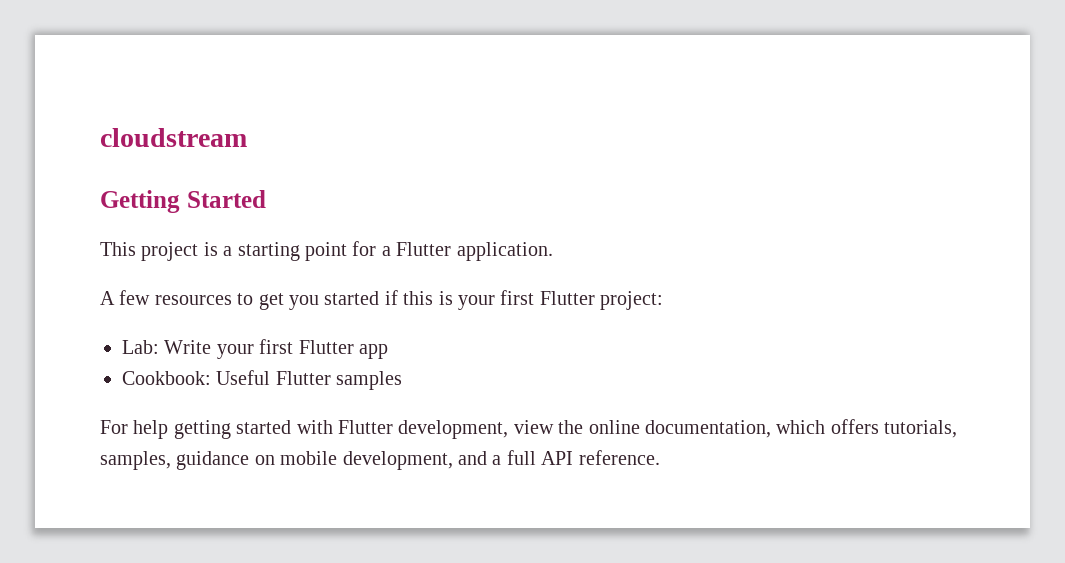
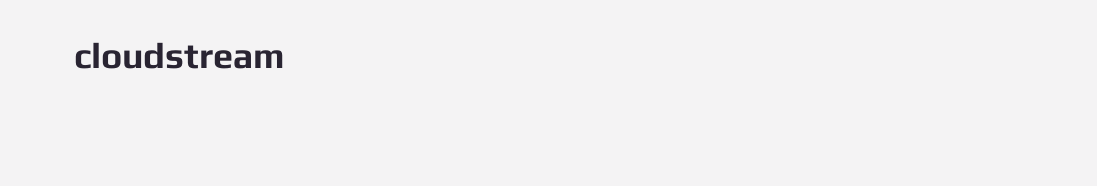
[100,190,266,213] [100,241,553,261] [100,290,664,310] [122,339,388,359] [122,370,403,390] [100,419,958,439] [100,450,660,470] // Getting Started // This project is a starting point for a Flutter application. // A few resources to get you started if this is your first Flutter project: // Lab: Write your first Flutter app // Cookbook: Useful Flutter samples // For help getting started with Flutter development, view the online documentation, which offers tutorials, samples, guidance on mobile development, and a full API reference. -> (285, 55) none

